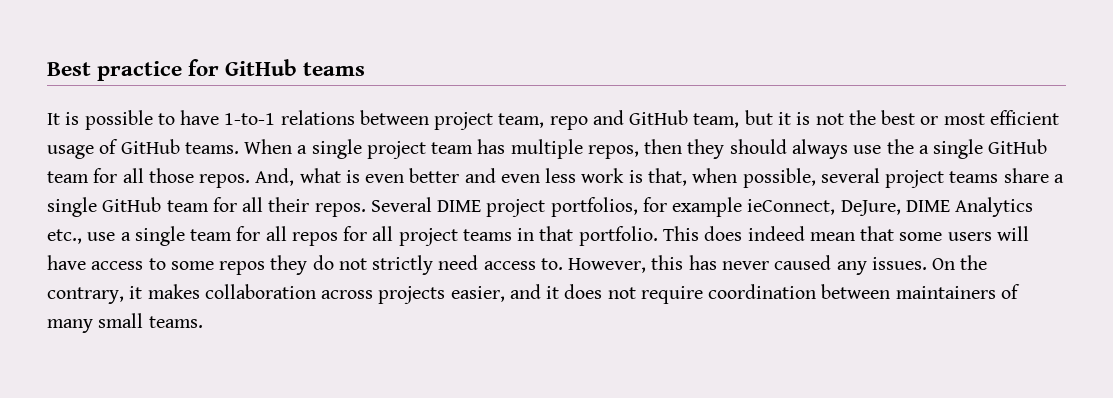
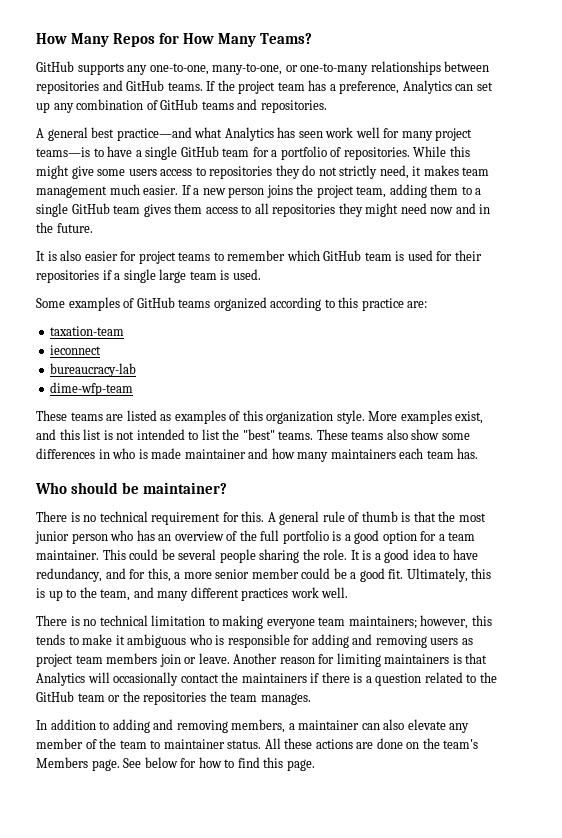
[47,59,366,81] [47,110,1059,130] [47,139,1048,159] [47,168,1064,188] [47,197,1034,217] [47,226,1029,246] [47,255,988,275] [47,284,1020,304] [47,313,203,333] Best practice for GitHub teams // It is possible to have 1-to-1 relations between project team, repo and GitHub team, but it is not the best or most efficient usage of GitHub teams. When a single project team has multiple repos, then they should always use the a single GitHub team for all those repos. And, what is even better and even less work is that, when possible, several project teams share a single GitHub team for all their repos. Several DIME project portfolios, for example ieConnect, DeJure, DIME Analytics etc., use a single team for all repos for all project teams in that portfolio. This does indeed mean that some users will have access to some repos they do not strictly need access to. However, this has never caused any issues. On the contrary, it makes collaboration across projects easier, and it does not require coordination between maintainers of many small teams. -> [36,33,313,47] [36,61,490,75] [36,80,493,94] [36,99,327,113] [36,127,473,141] [36,146,470,160] [36,165,490,179] [36,184,482,198] [36,203,491,217] [36,222,93,233] [36,250,482,264] [36,269,261,283] [36,297,428,311] [50,326,125,336] [50,345,102,355] [50,363,137,377] [50,382,134,396] [36,410,484,424] [36,429,470,440] [36,448,479,462] [35,482,228,494] [36,511,486,525] [35,530,476,544] [36,549,478,563] [36,568,492,582] [36,587,349,601] [36,615,492,629] [36,634,473,648] [36,653,488,667] [36,672,497,686] [36,691,311,705] [36,719,470,733] [36,738,479,749] [36,757,315,771] How Many Repos for How Many Teams? // GitHub supports any one-to-one, many-to-one, or one-to-many relationships between repositories and GitHub teams. If the project team has a preference, Analytics can set up any combination of GitHub teams and repositories. // A general best practice—and what Analytics has seen work well for many project teams—is to have a single GitHub team for a portfolio of repositories. While this might give some users access to repositories they do not strictly need, it makes team management much easier. If a new person joins the project team, adding them to a single GitHub team gives them access to all repositories they might need now and in the future. // It is also easier for project teams to remember which GitHub team is used for their repositories if a single large team is used. // Some examples of GitHub teams organized according to this practice are: // taxation-team // ieconnect // bureaucracy-lab // dime-wfp-team // These teams are listed as examples of this organization style. More examples exist, and this list is not intended to list the "best" teams. These teams also show some differences in who is made maintainer and how many maintainers each team has. // Who should be maintainer? // There is no technical requirement for this. A general rule of thumb is that the most junior person who has an overview of the full portfolio is a good option for a team maintainer. This could be several people sharing the role. It is a good idea to have redundancy, and for this, a more senior member could be a good fit. Ultimately, this is up to the team, and many different practices work well. // There is no technical limitation to making everyone team maintainers; however, this tends to make it ambiguous who is responsible for adding and removing users as project team members join or leave. Another reason for limiting maintainers is that Analytics will occasionally contact the maintainers if there is a question related to the GitHub team or the repositories the team manages. // In addition to adding and removing members, a maintainer can also elevate any member of the team to maintainer status. All these actions are done on the team's Members page. See below for how to find this page.

